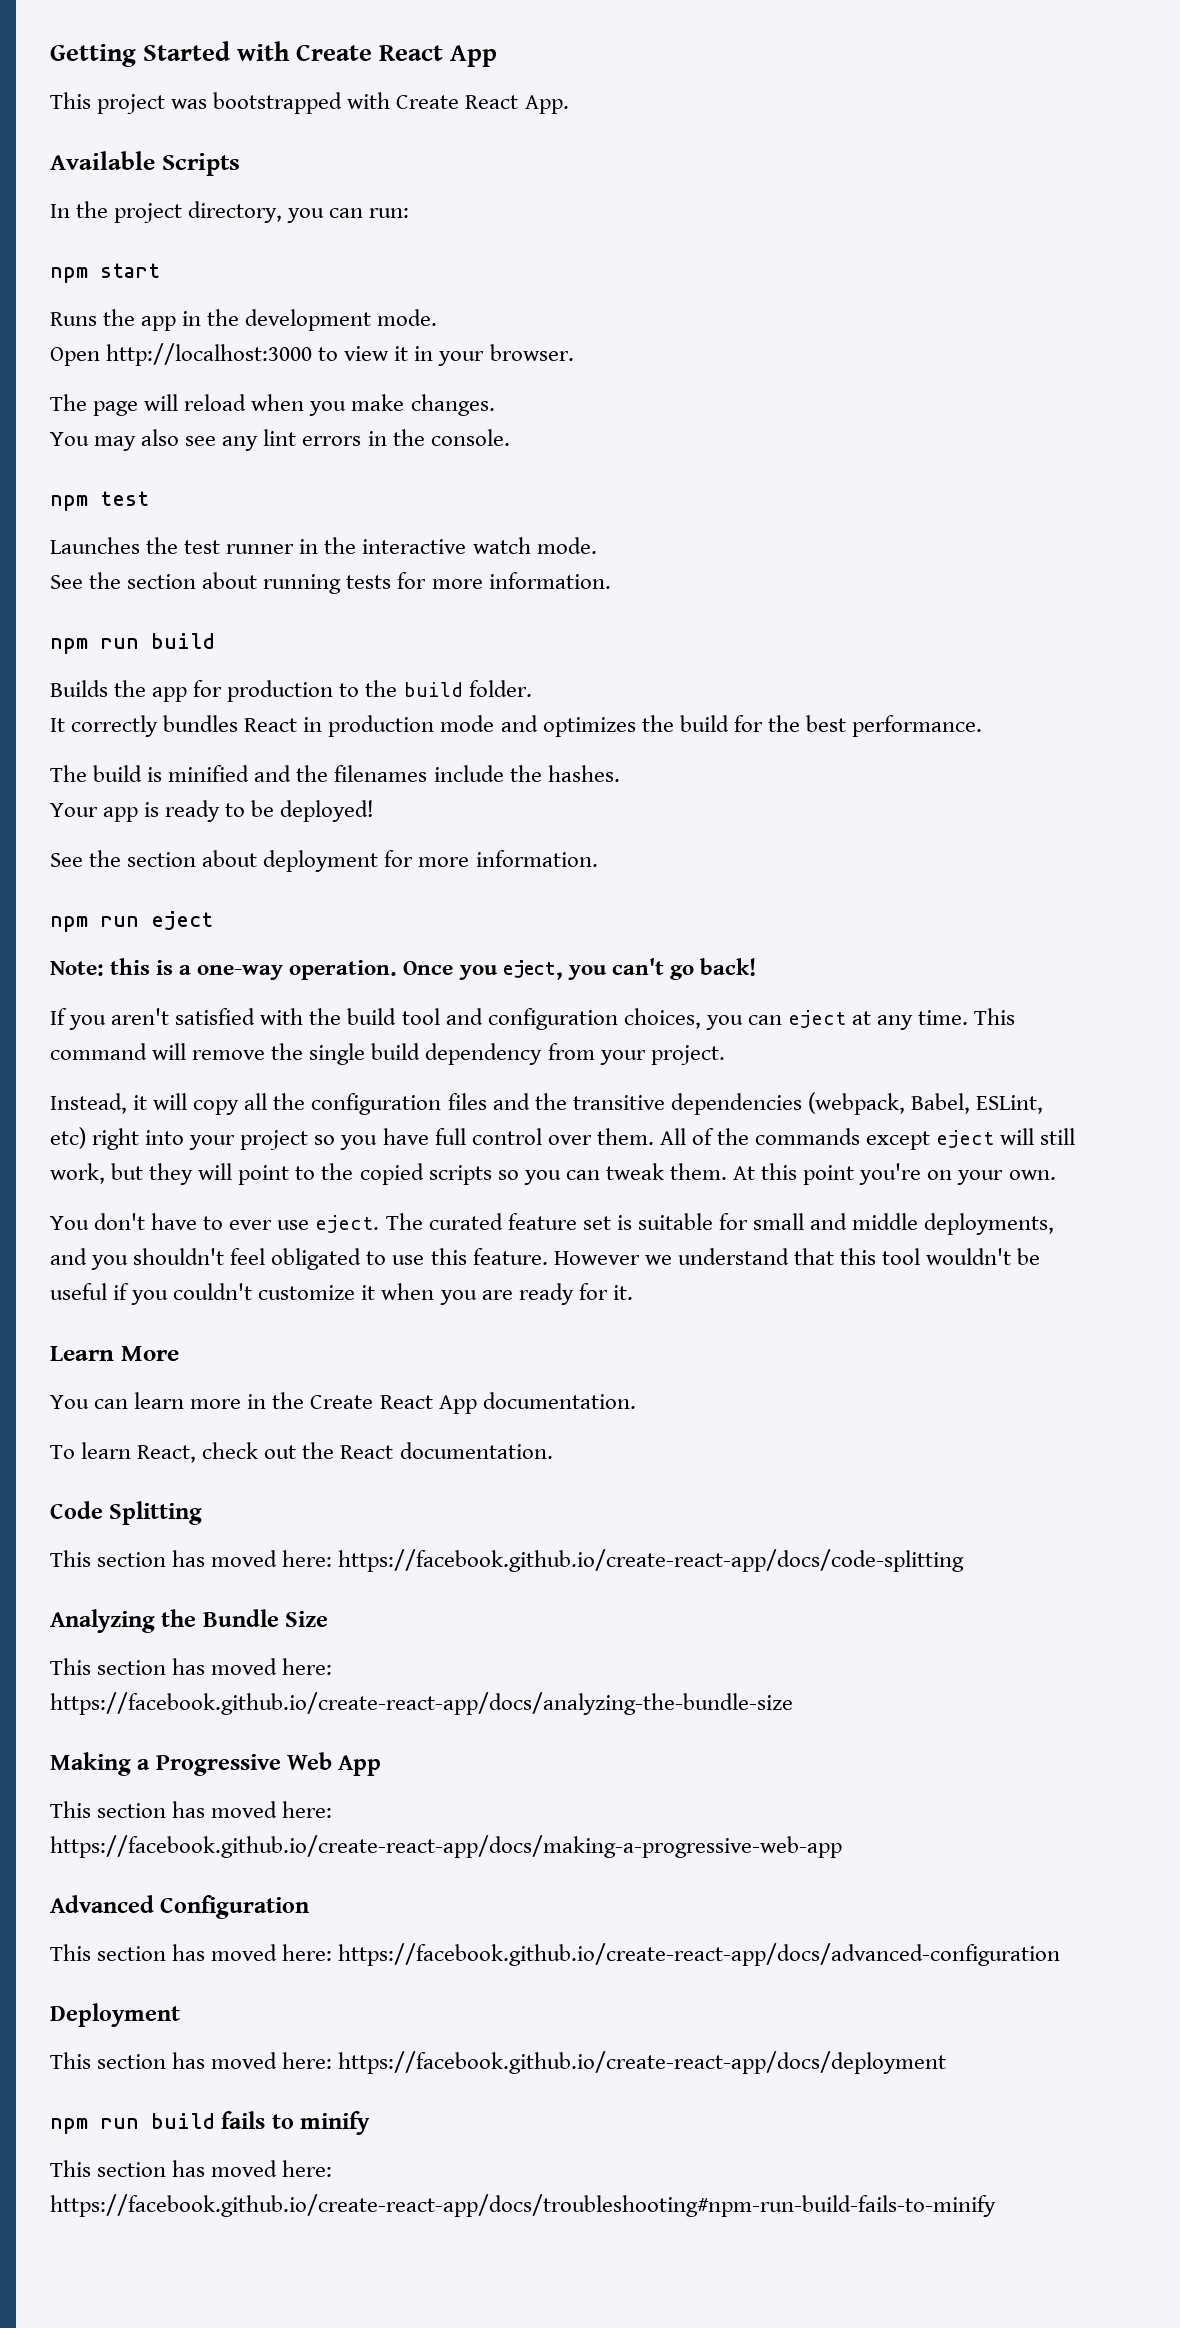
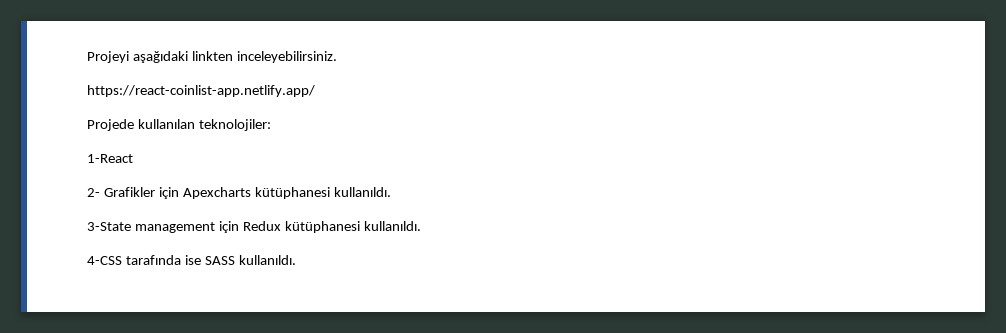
[50,41,498,67] [50,92,569,114] [50,151,240,176] [50,201,410,223] [50,263,160,283] [50,309,438,331] [50,343,574,366] [50,394,495,416] [50,429,510,451] [50,491,149,511] [50,537,597,554] [50,572,611,594] [50,633,215,654] [50,680,532,702] [50,715,983,737] [50,765,620,782] [50,800,375,822] [50,850,598,872] [50,911,213,932] [50,958,756,980] [50,1008,1016,1030] [50,1043,725,1065] [50,1092,1044,1115] [50,1127,1076,1150] [50,1163,1056,1185] [50,1213,1055,1235] [50,1248,1041,1270] [50,1283,633,1305] [50,1346,179,1361] [50,1392,636,1414] [50,1442,553,1463] [50,1501,203,1525] [50,1549,965,1572] [50,1609,329,1633] [50,1658,333,1675] [50,1692,793,1715] [50,1752,382,1776] [50,1801,333,1818] [50,1835,842,1858] [50,1895,310,1919] [50,1943,1061,1966] [50,2003,180,2027] [50,2051,947,2074] [50,2111,371,2135] [50,2160,333,2177] [50,2194,996,2217] Getting Started with Create React App // This project was bootstrapped with Create React App. // Available Scripts // In the project directory, you can run: // npm start // Runs the app in the development mode. // Open http://localhost:3000 to view it in your browser. // The page will reload when you make changes. // You may also see any lint errors in the console. // npm test // Launches the test runner in the interactive watch mode. // See the section about running tests for more information. // npm run build // Builds the app for production to the build folder. // It correctly bundles React in production mode and optimizes the build for the best performance. // The build is minified and the filenames include the hashes. // Your app is ready to be deployed! // See the section about deployment for more information. // npm run eject // Note: this is a one-way operation. Once you eject, you can't go back! // If you aren't satisfied with the build tool and configuration choices, you can eject at any time. This command will remove the single build dependency from your project. // Instead, it will copy all the configuration files and the transitive dependencies (webpack, Babel, ESLint, etc) right into your project so you have full control over them. All of the commands except eject will still work, but they will point to the copied scripts so you can tweak them. At this point you're on your own. // You don't have to ever use eject. The curated feature set is suitable for small and middle deployments, and you shouldn't feel obligated to use this feature. However we understand that this tool wouldn't be useful if you couldn't customize it when you are ready for it. // Learn More // You can learn more in the Create React App documentation. // To learn React, check out the React documentation. // Code Splitting // This section has moved here: https://facebook.github.io/create-react-app/docs/code-splitting // Analyzing the Bundle Size // This section has moved here: https://facebook.github.io/create-react-app/docs/analyzing-the-bundle-size // Making a Progressive Web App // This section has moved here: https://facebook.github.io/create-react-app/docs/making-a-progressive-web-app // Advanced Configuration // This section has moved here: https://facebook.github.io/create-react-app/docs/advanced-configuration // Deployment // This section has moved here: https://facebook.github.io/create-react-app/docs/deployment // npm run build fails to minify // This section has moved here: https://facebook.github.io/create-react-app/docs/troubleshooting#npm-run-build-fails-to-minify -> [87,51,337,63] [87,85,315,97] [87,119,271,131] [87,154,133,163] [87,187,391,199] [87,221,421,233] [87,255,296,265] Projeyi aşağıdaki linkten inceleyebilirsiniz. // https://react-coinlist-app.netlify.app/ // Projede kullanılan teknolojiler: // 1-React // 2- Grafikler için Apexcharts kütüphanesi kullanıldı. // 3-State management için Redux kütüphanesi kullanıldı. // 4-CSS tarafında ise SASS kullanıldı.

